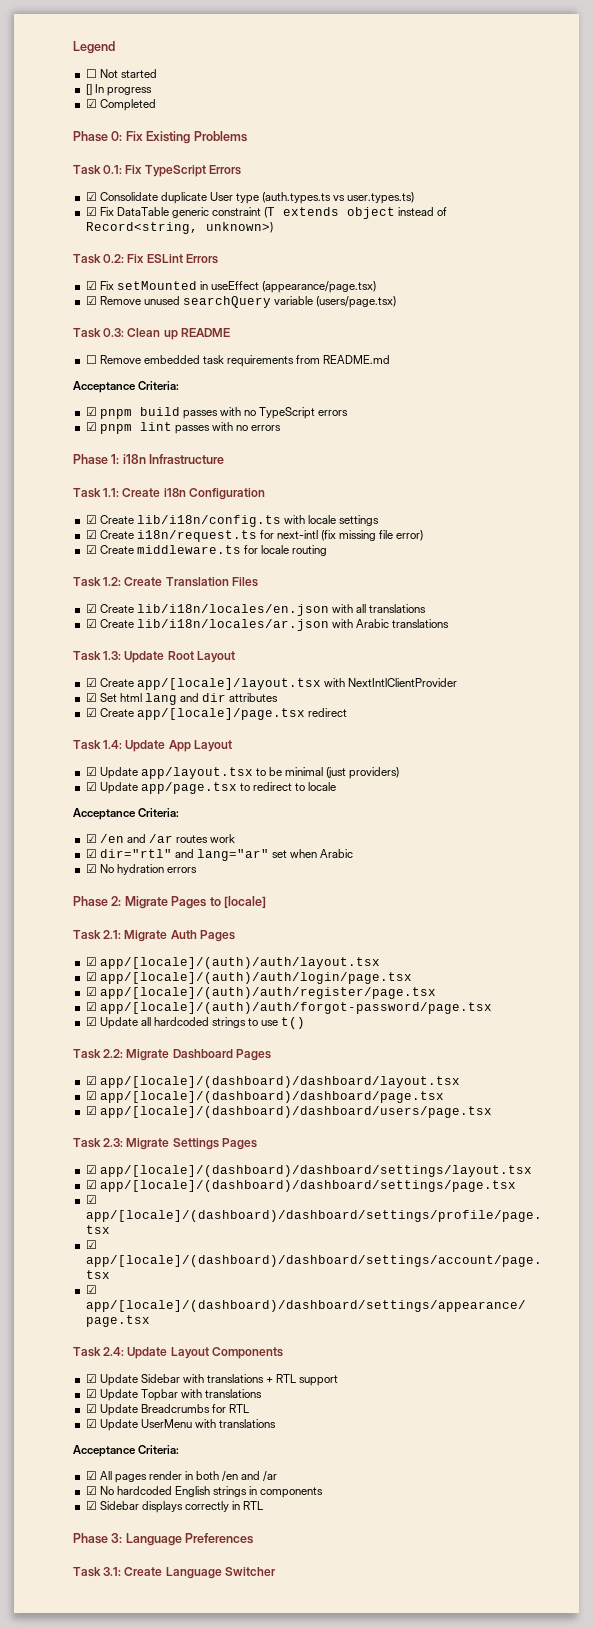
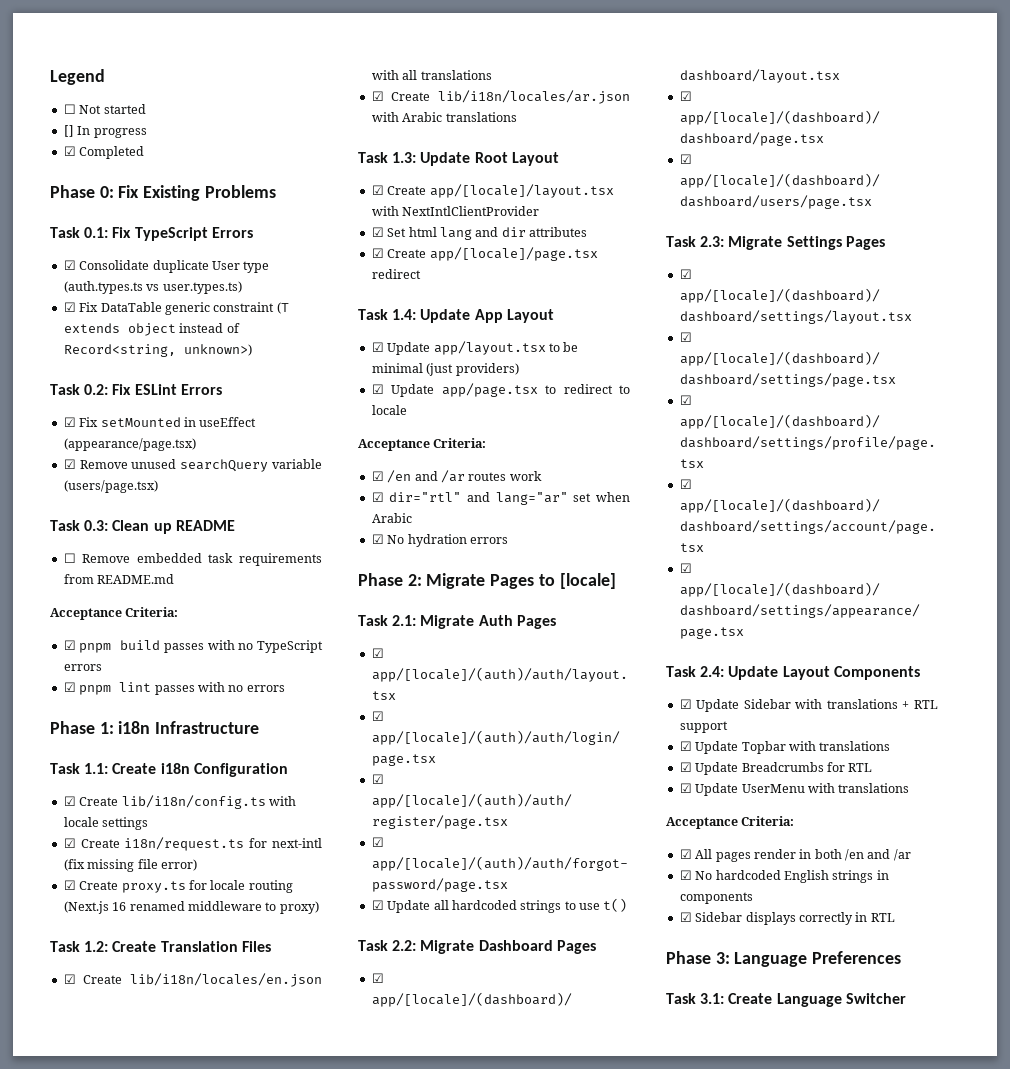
[136,545,241,554] middleware.ts -> [121,881,186,893] proxy.ts
(328, 550) none -> [63,901,319,914] (Next.js 16 renamed middleware to proxy)

